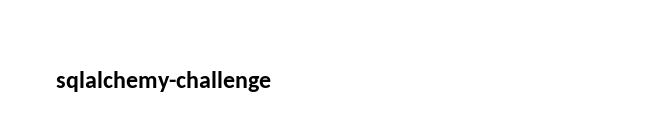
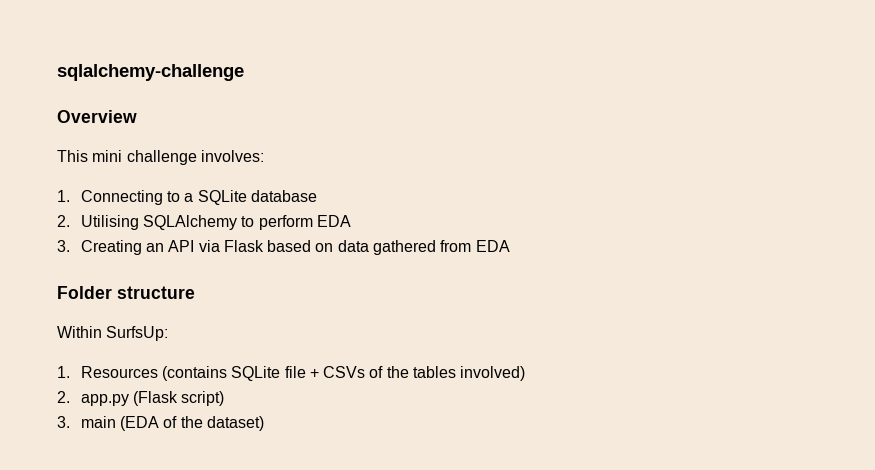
(271, 81) none -> [57,110,137,123] [57,150,264,165] [57,190,317,205] [57,215,351,230] [57,240,510,255] [57,286,195,299] [57,326,169,341] [57,366,526,381] [57,391,225,406] [57,416,264,431] // Overview // This mini challenge involves: // 1. Connecting to a SQLite database // 2. Utilising SQLAlchemy to perform EDA // 3. Creating an API via Flask based on data gathered from EDA // Folder structure // Within SurfsUp: // 1. Resources (contains SQLite file + CSVs of the tables involved) // 2. app.py (Flask script) // 3. main (EDA of the dataset)

